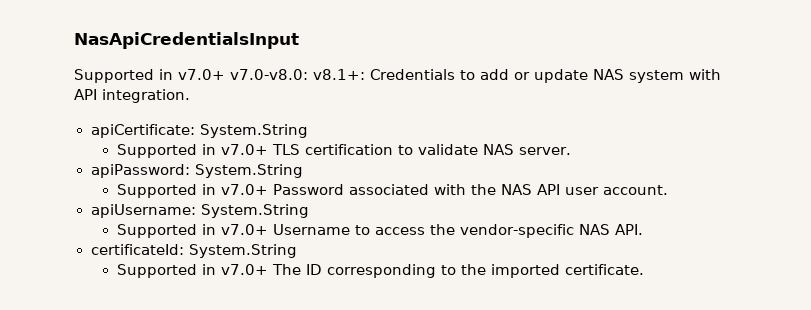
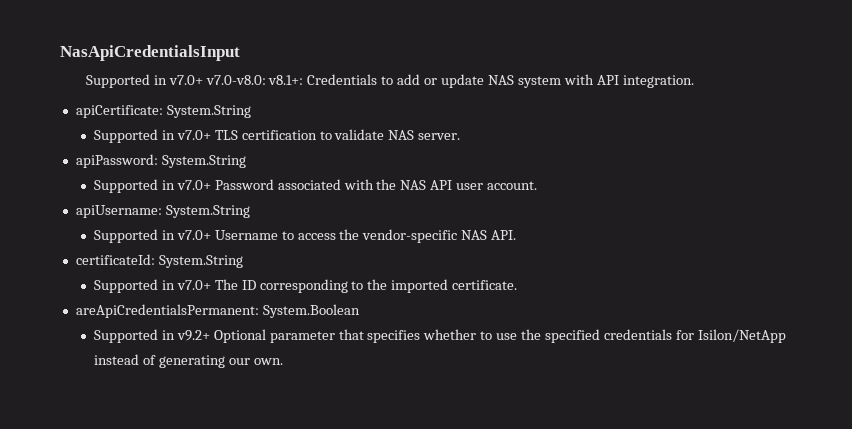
(644, 269) none -> [75,304,360,318] [93,329,786,343] [93,354,283,368] // areApiCredentialsPermanent: System.Boolean // Supported in v9.2+ Optional parameter that specifies whether to use the specified credentials for Isilon/NetApp instead of generating our own.

